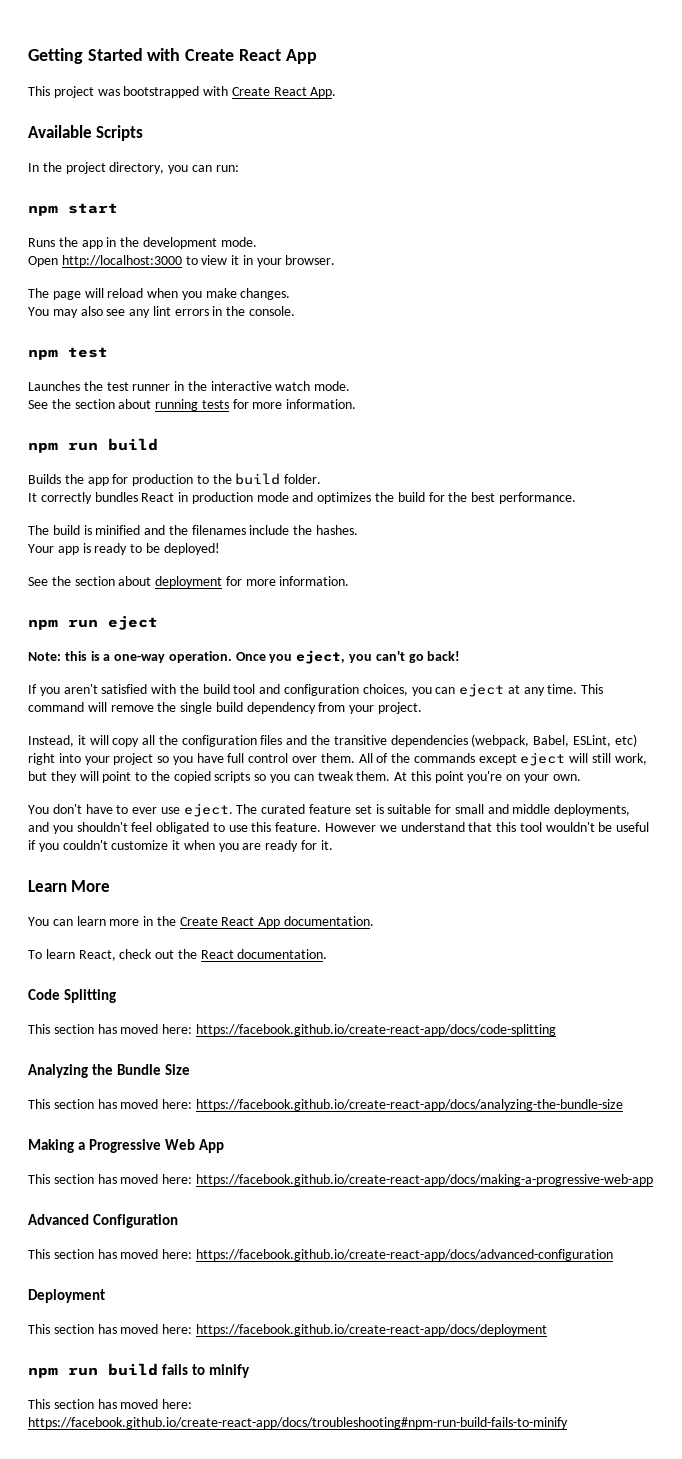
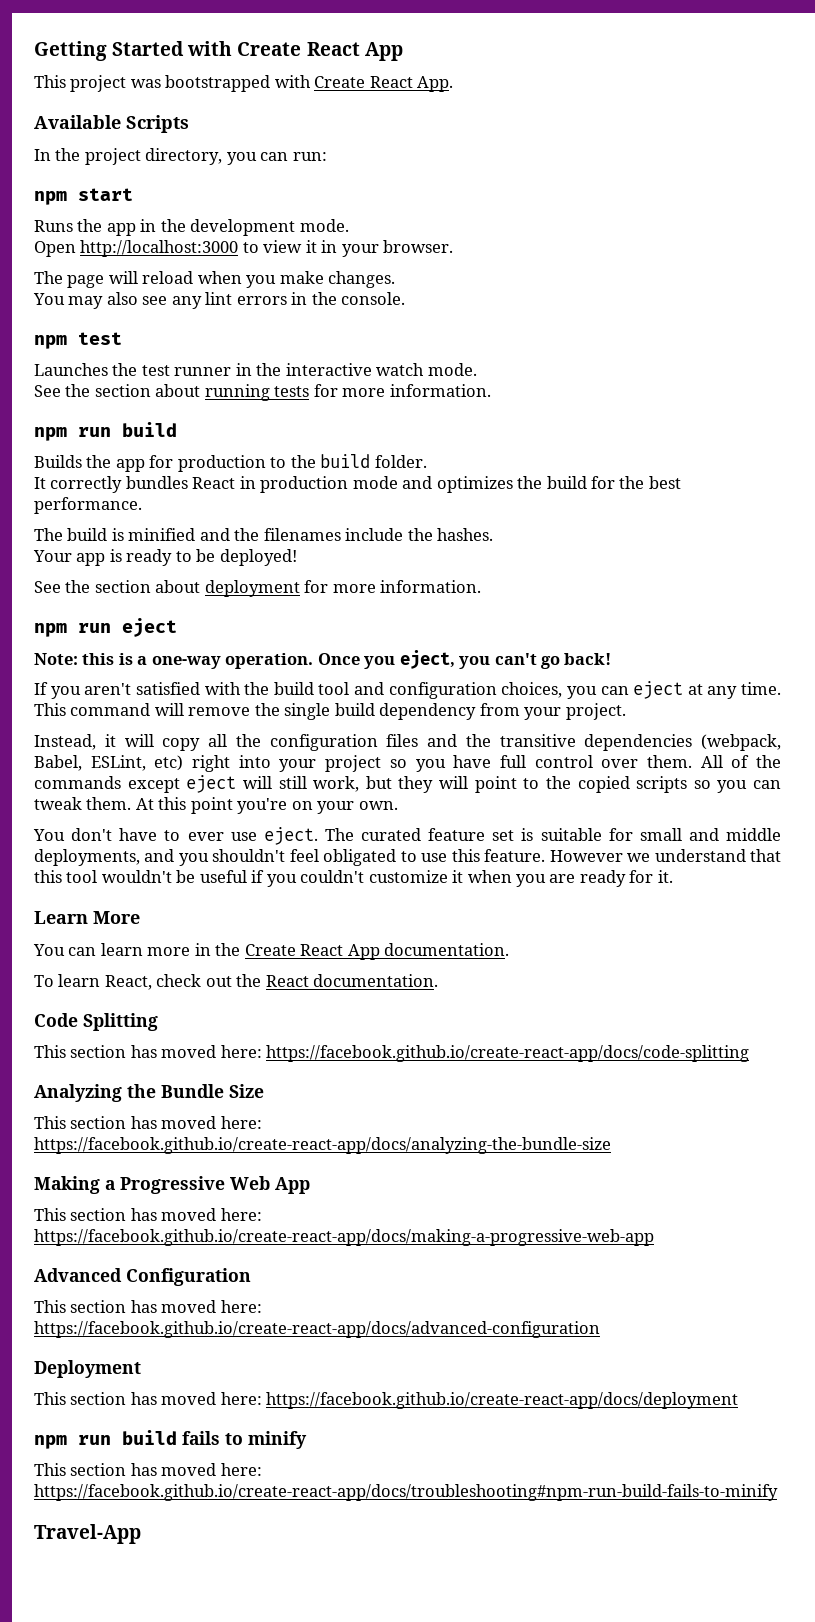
(568, 1423) none -> [34,1524,141,1544] // Travel-App

